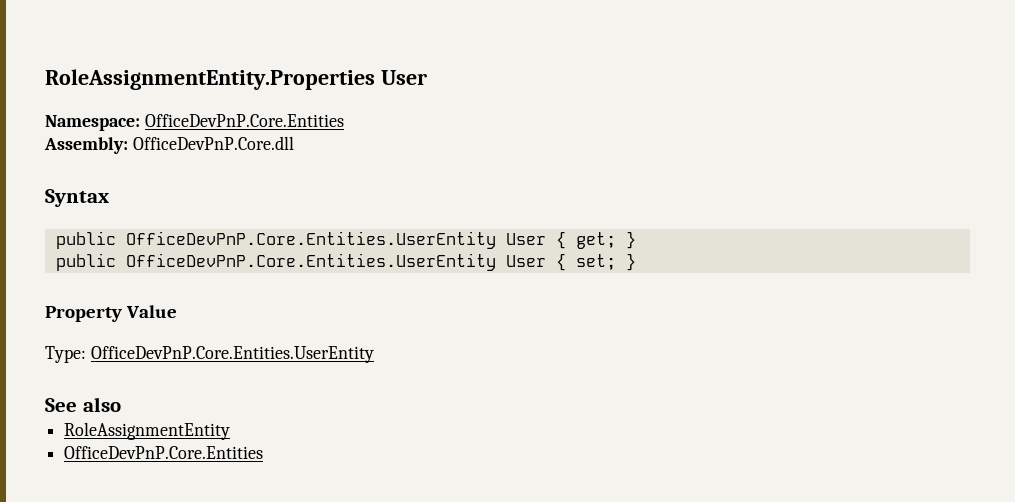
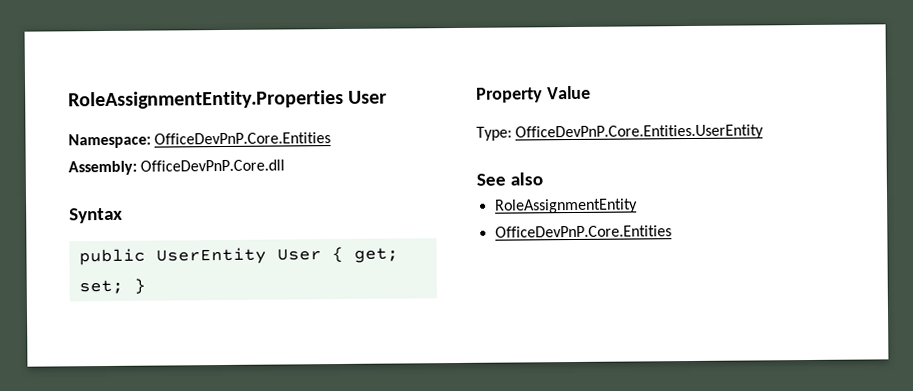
[125,231,496,249] OfficeDevPnP.Core.Entities.UserEntity -> [155,247,267,265] UserEntity
[625,231,636,249] [55,253,566,271] } // public OfficeDevPnP.Core.Entities.UserEntity User { -> (399, 255) none

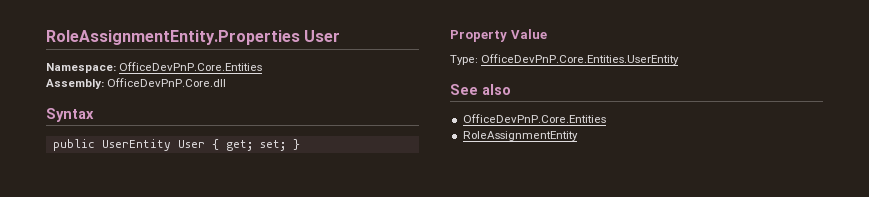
(543, 179) none -> [462,114,606,123] // OfficeDevPnP.Core.Entities
[494,225,672,238] // OfficeDevPnP.Core.Entities -> (578, 136) none

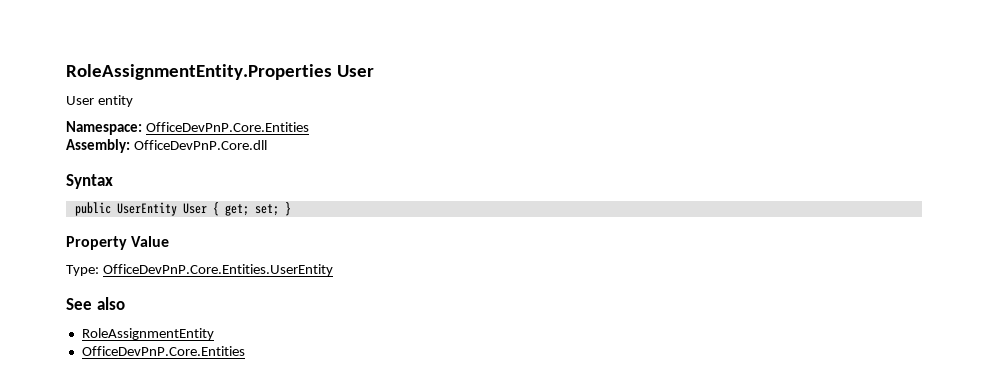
(341, 36) none -> [66,95,133,107] // User entity
[462,114,606,123] [462,131,578,141] // OfficeDevPnP.Core.Entities // RoleAssignmentEntity -> [81,328,214,340] [81,346,245,356] // RoleAssignmentEntity // OfficeDevPnP.Core.Entities

